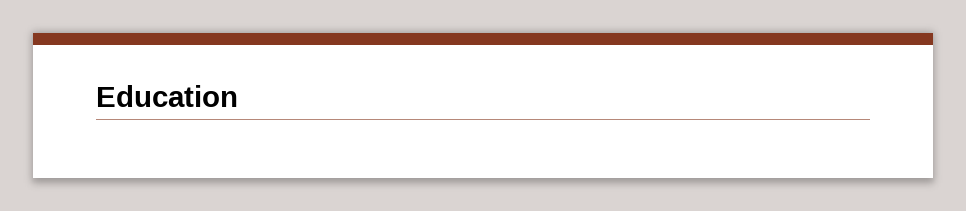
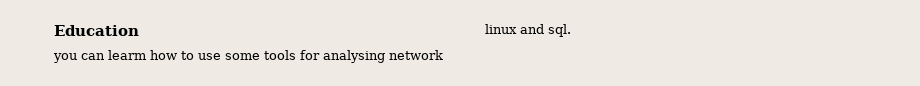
(238, 96) none -> [53,50,443,63] [485,24,571,37] // you can learm how to use some tools for analysing network linux and sql.

